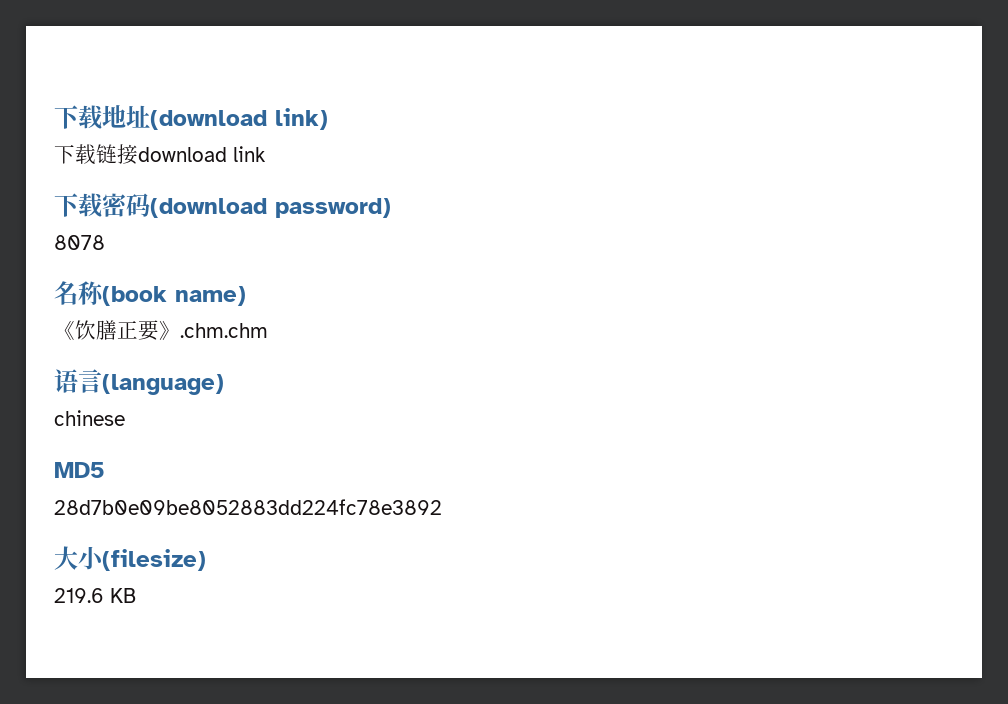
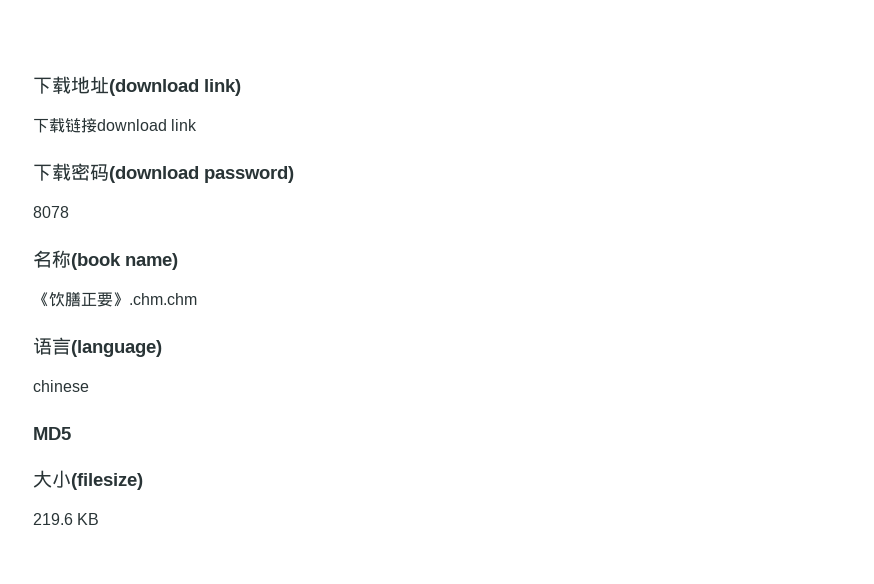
[54,499,442,515] // 28d7b0e09be8052883dd224fc78e3892 -> (71, 433) none

